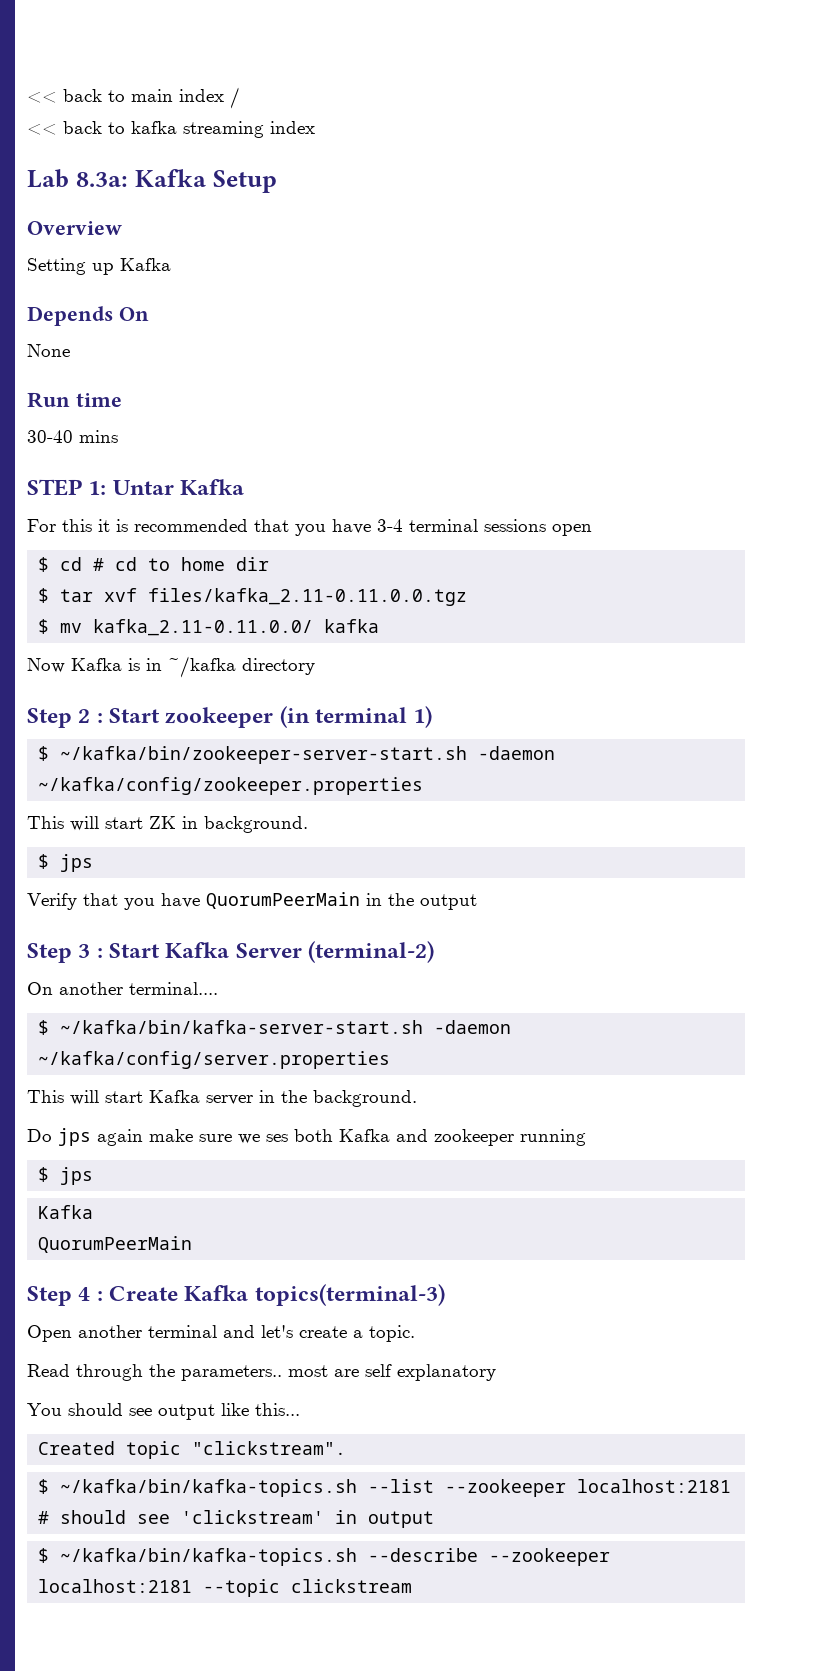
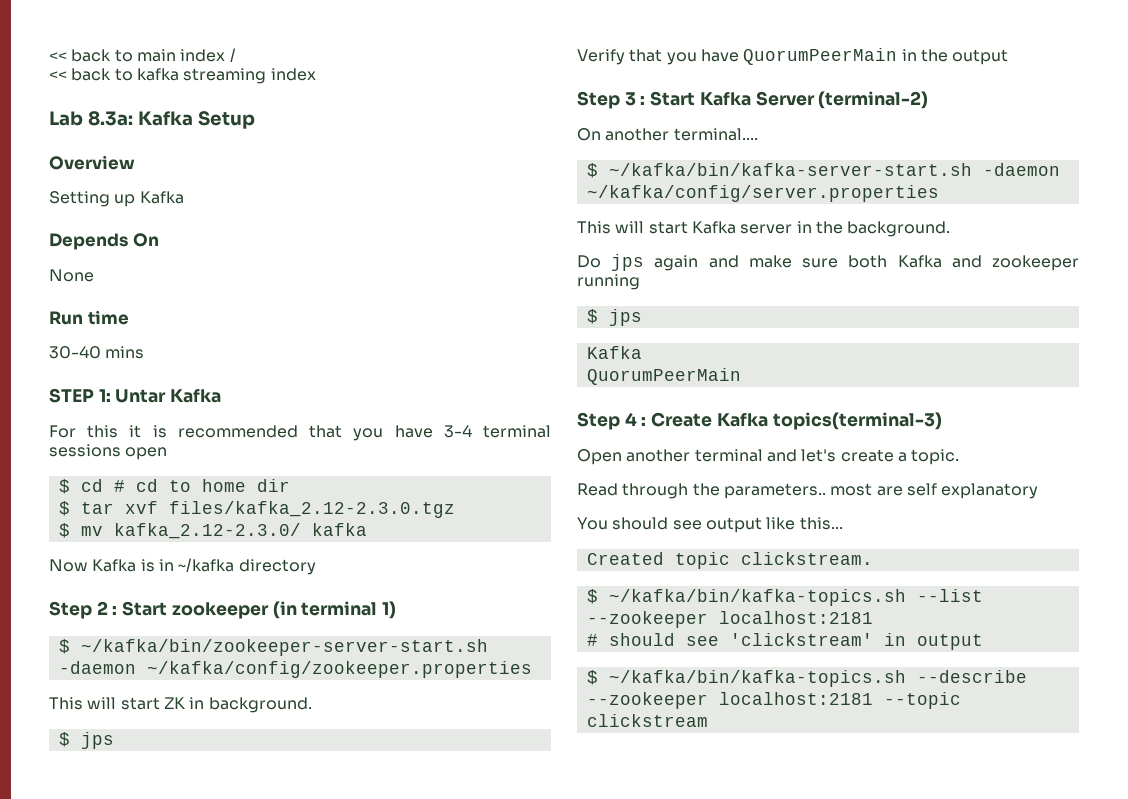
[148,588,468,606] files/kafka_2.11-0.11.0.0.tgz -> [168,501,455,518] files/kafka_2.12-2.3.0.tgz
[93,619,314,636] kafka_2.11-0.11.0.0/ -> [113,523,301,539] kafka_2.12-2.3.0/
(143, 1137) none -> [708,255,739,268] and
[238,1134,288,1144] we ses -> (839, 263) none
[192,1441,347,1455] "clickstream". -> [740,552,873,565] clickstream.

